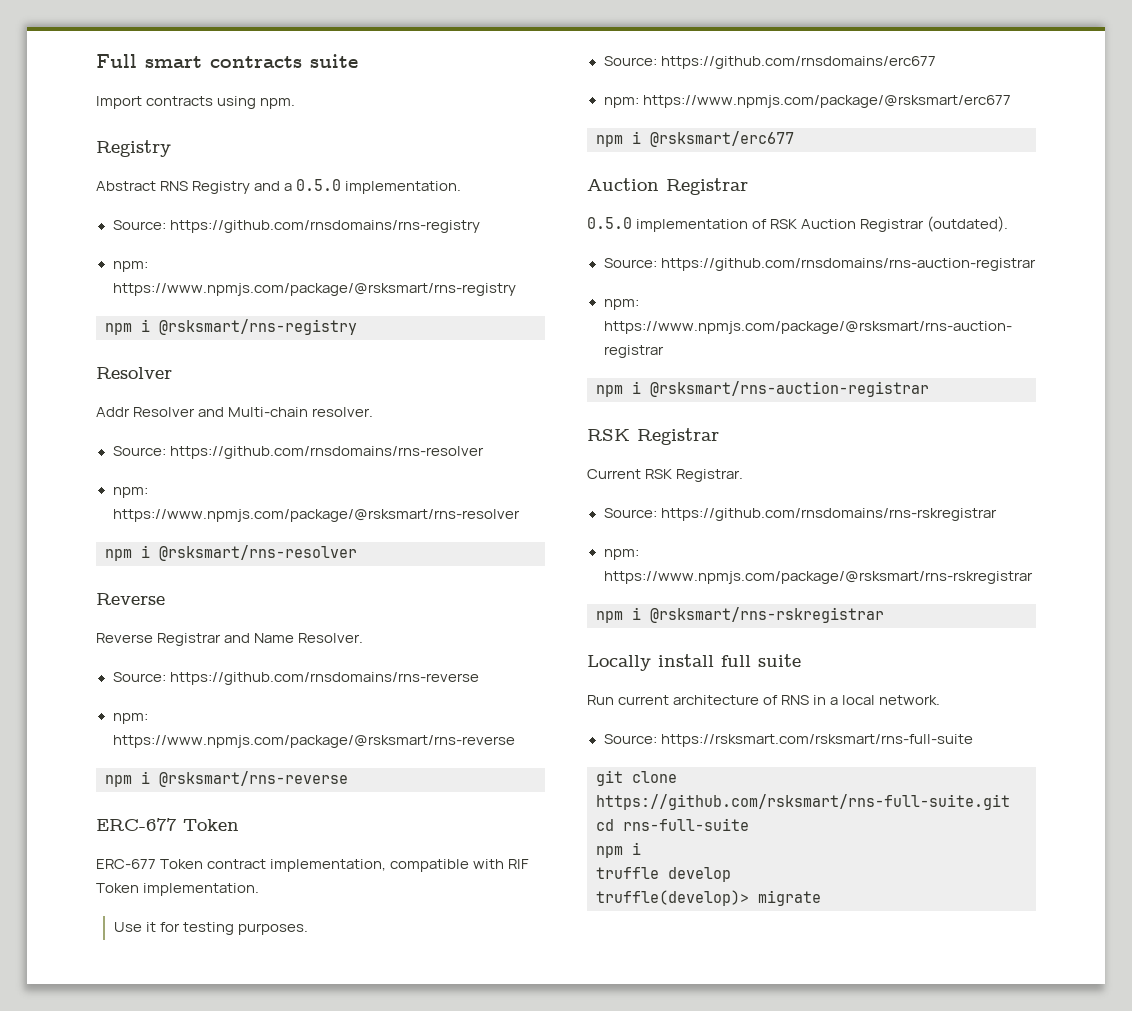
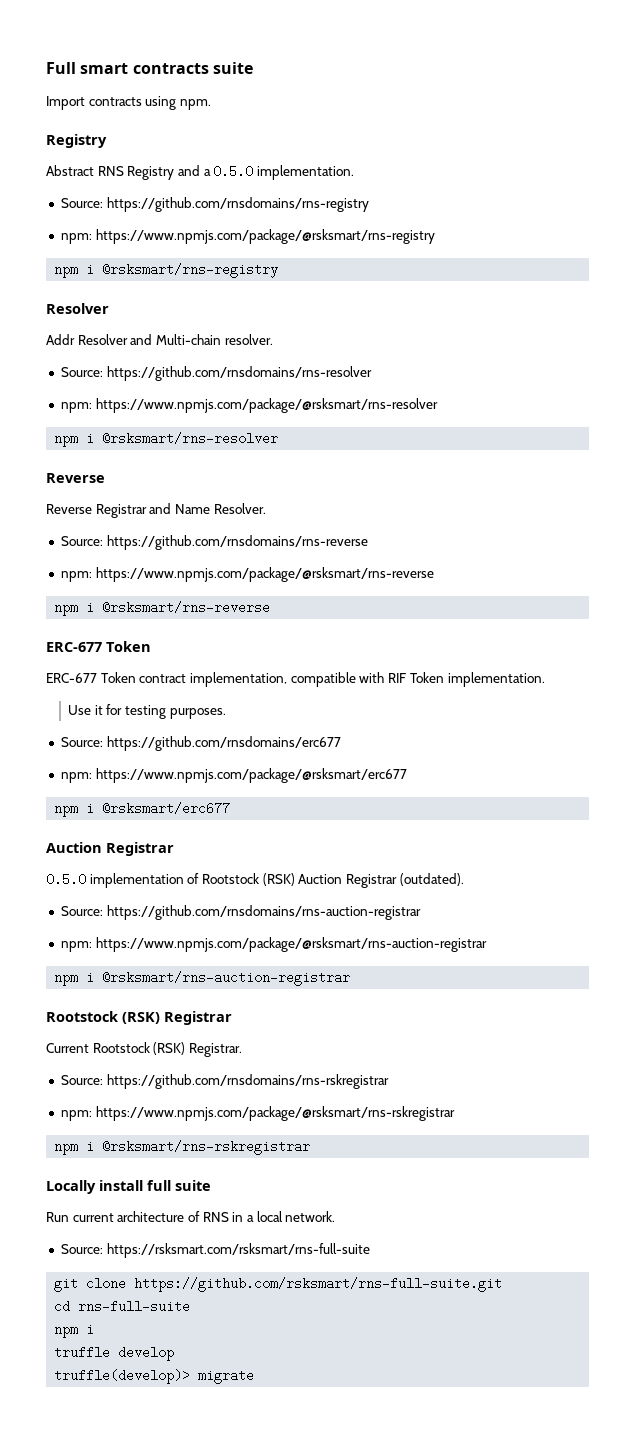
[770,219,798,229] RSK -> [201,873,295,886] Rootstock (RSK)
[587,429,630,441] RSK -> [46,1011,160,1024] Rootstock (RSK)
[645,469,673,479] RSK -> [92,1042,186,1055] Rootstock (RSK)

